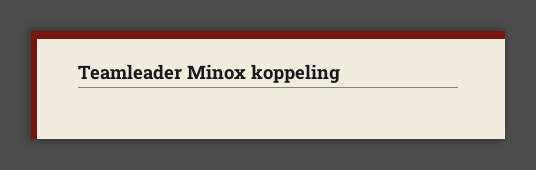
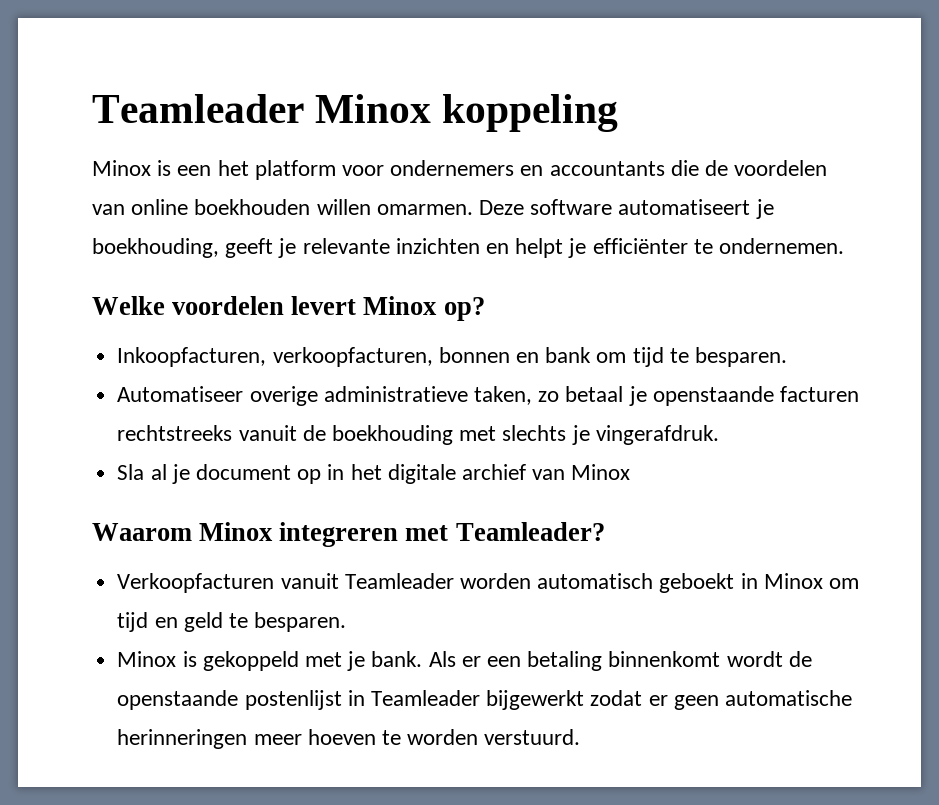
(340, 73) none -> [92,160,828,180] [92,199,774,219] [92,238,845,258] [92,296,485,321] [117,347,787,367] [117,386,859,406] [117,425,719,445] [117,464,631,484] [92,522,605,547] [117,573,859,593] [117,612,347,632] [117,651,812,671] [117,690,852,710] [117,729,581,749] // Minox is een het platform voor ondernemers en accountants die de voordelen van online boekhouden willen omarmen. Deze software automatiseert je boekhouding, geeft je relevante inzichten en helpt je efficiënter te ondernemen. // Welke voordelen levert Minox op? // Inkoopfacturen, verkoopfacturen, bonnen en bank om tijd te besparen. // Automatiseer overige administratieve taken, zo betaal je openstaande facturen rechtstreeks vanuit de boekhouding met slechts je vingerafdruk. // Sla al je document op in het digitale archief van Minox // Waarom Minox integreren met Teamleader? // Verkoopfacturen vanuit Teamleader worden automatisch geboekt in Minox om tijd en geld te besparen. // Minox is gekoppeld met je bank. Als er een betaling binnenkomt wordt de openstaande postenlijst in Teamleader bijgewerkt zodat er geen automatische herinneringen meer hoeven te worden verstuurd.

